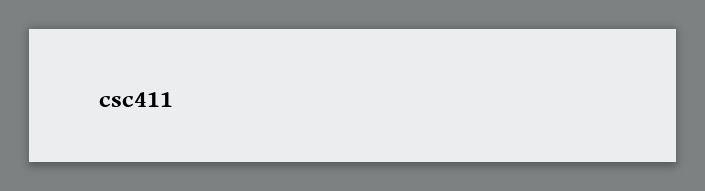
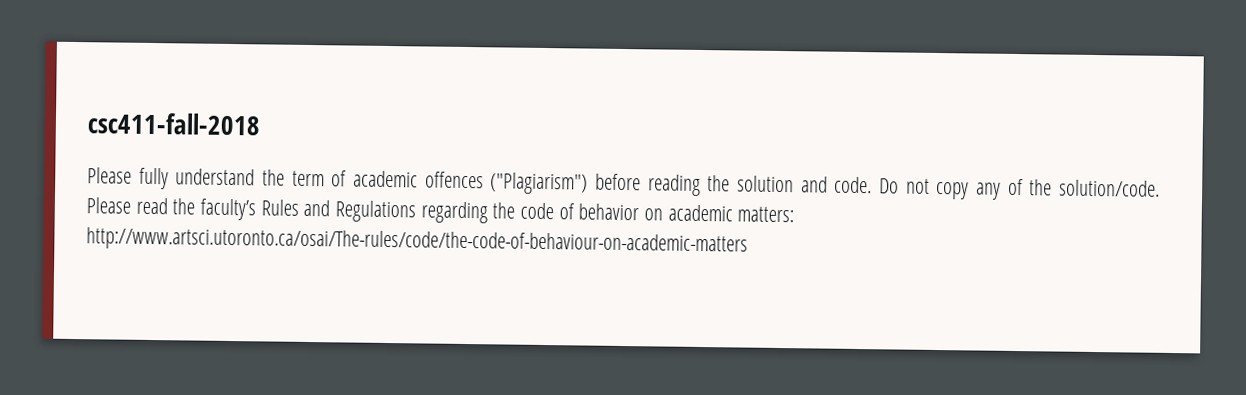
[99,92,173,107] csc411 -> [87,112,261,136] [87,167,1160,200] [86,197,795,224] [86,227,748,257] csc411-fall-2018 // Please fully understand the term of academic offences ("Plagiarism") before reading the solution and code. Do not copy any of the solution/code. Please read the faculty’s Rules and Regulations regarding the code of behavior on academic matters: http://www.artsci.utoronto.ca/osai/The-rules/code/the-code-of-behaviour-on-academic-matters

